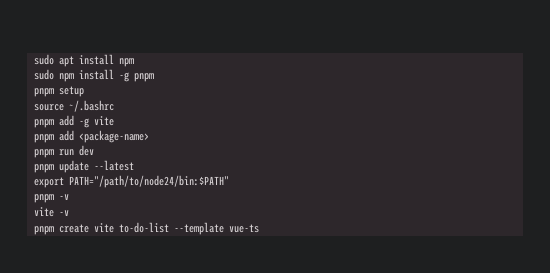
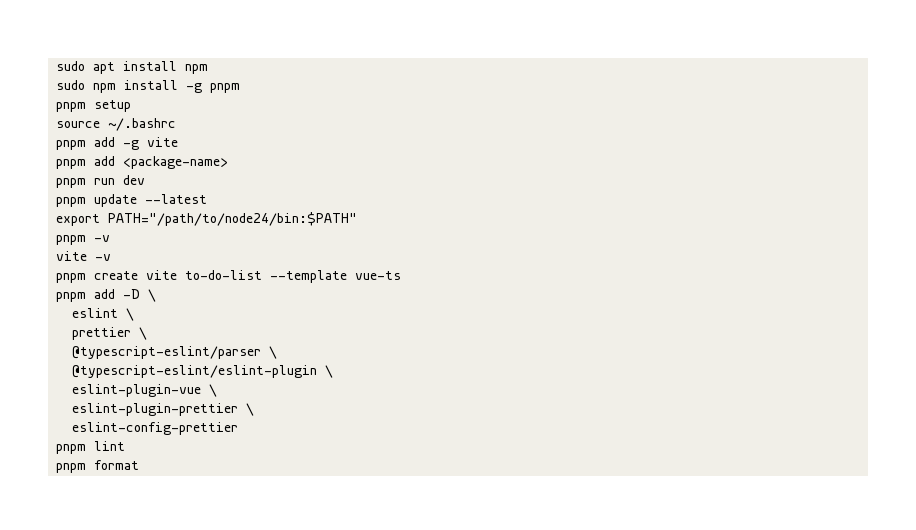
(259, 228) none -> [56,289,157,302] [72,308,135,321] [72,327,148,340] [72,346,278,359] [72,365,334,378] [72,384,218,397] [72,403,255,416] [72,422,239,435] [56,441,126,454] [56,460,140,473] // pnpm add -D \ // eslint \ // prettier \ // @typescript-eslint/parser \ // @typescript-eslint/eslint-plugin \ // eslint-plugin-vue \ // eslint-plugin-prettier \ // eslint-config-prettier // pnpm lint // pnpm format

